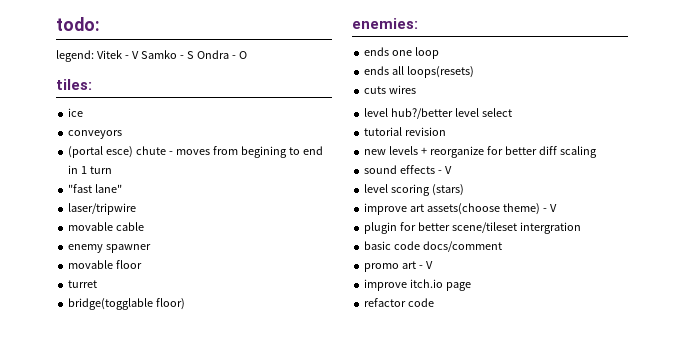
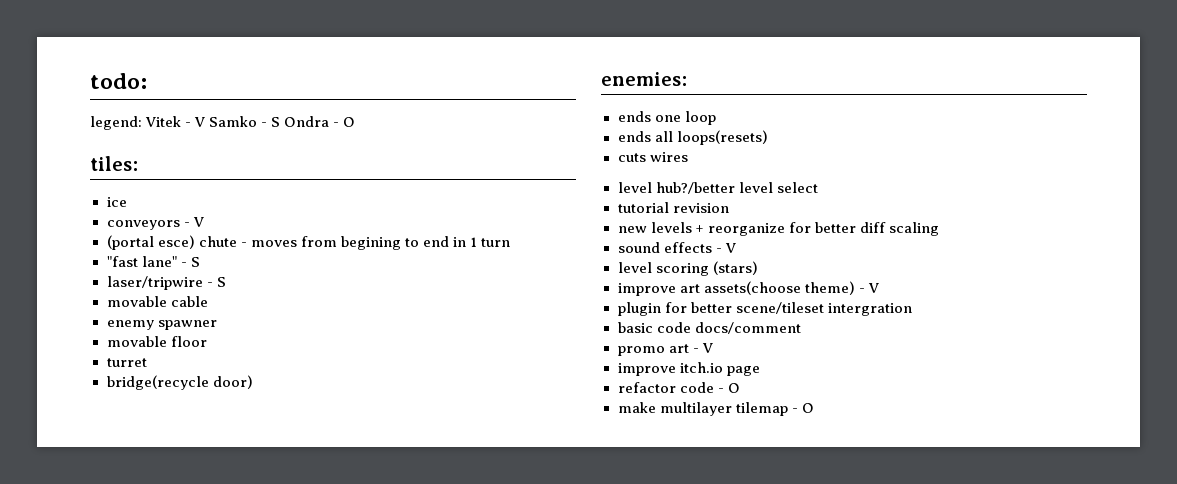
(123, 134) none -> [183,217,204,227] - V
(123, 188) none -> [180,257,200,267] - S
(137, 209) none -> [206,277,226,287] - S
[68,298,186,310] bridge(togglable floor) -> [106,375,253,390] bridge(recycle door)
(435, 302) none -> [717,383,740,393] [617,402,814,416] - O // make multilayer tilemap - O

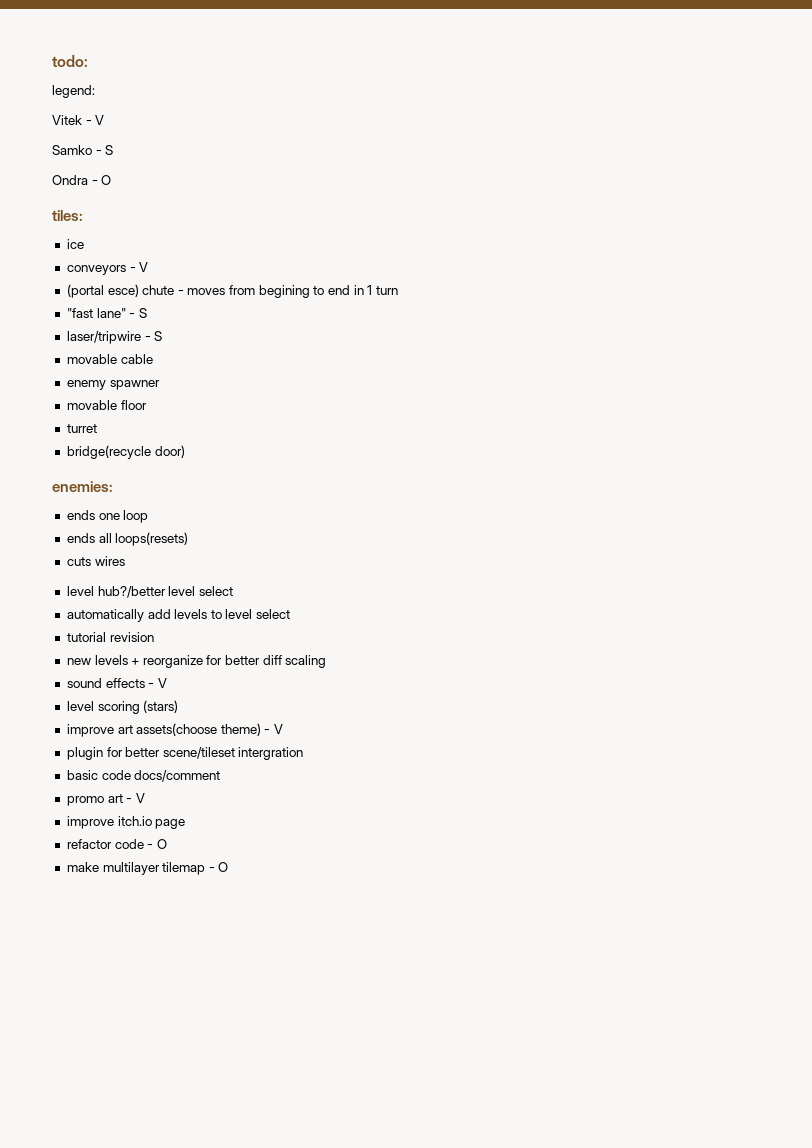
(142, 123) none -> (95, 91) //
(206, 122) none -> (105, 120) //
(281, 122) none -> (114, 150) //
(818, 187) none -> [66,609,291,622] // automatically add levels to level select

